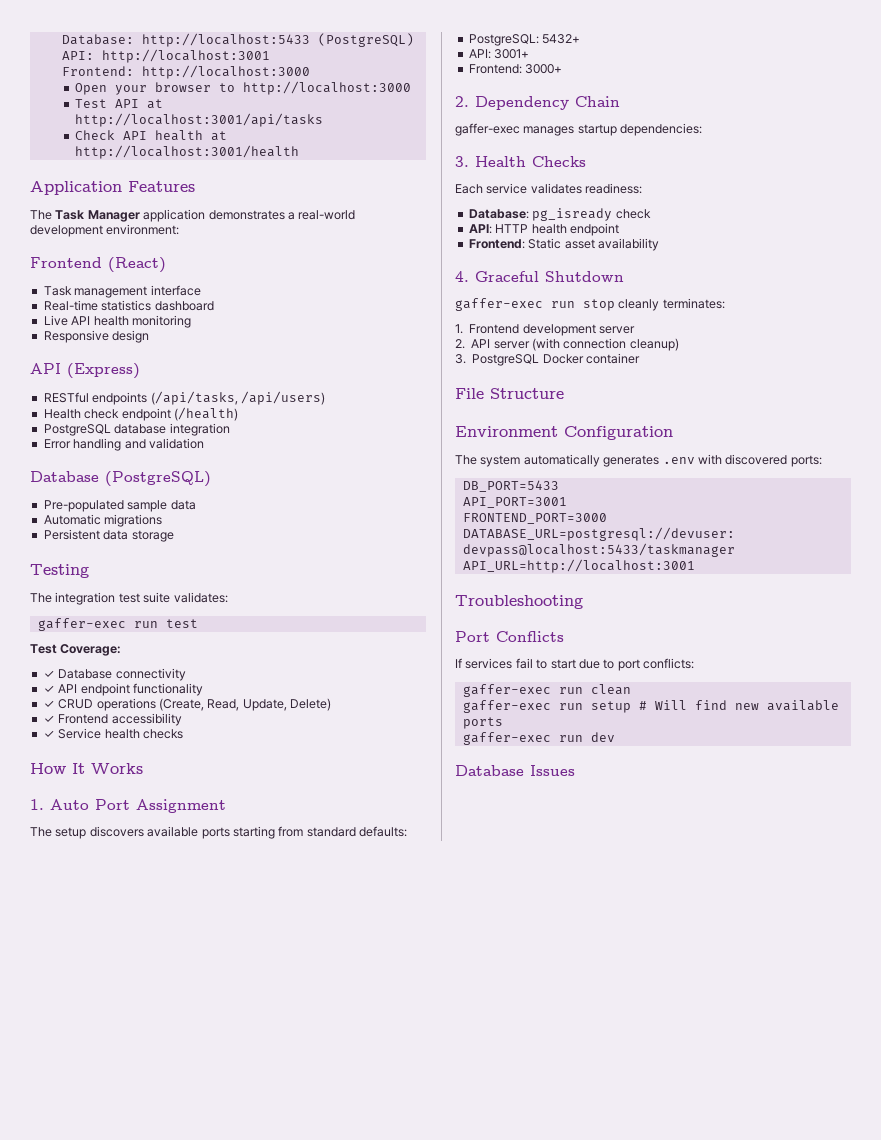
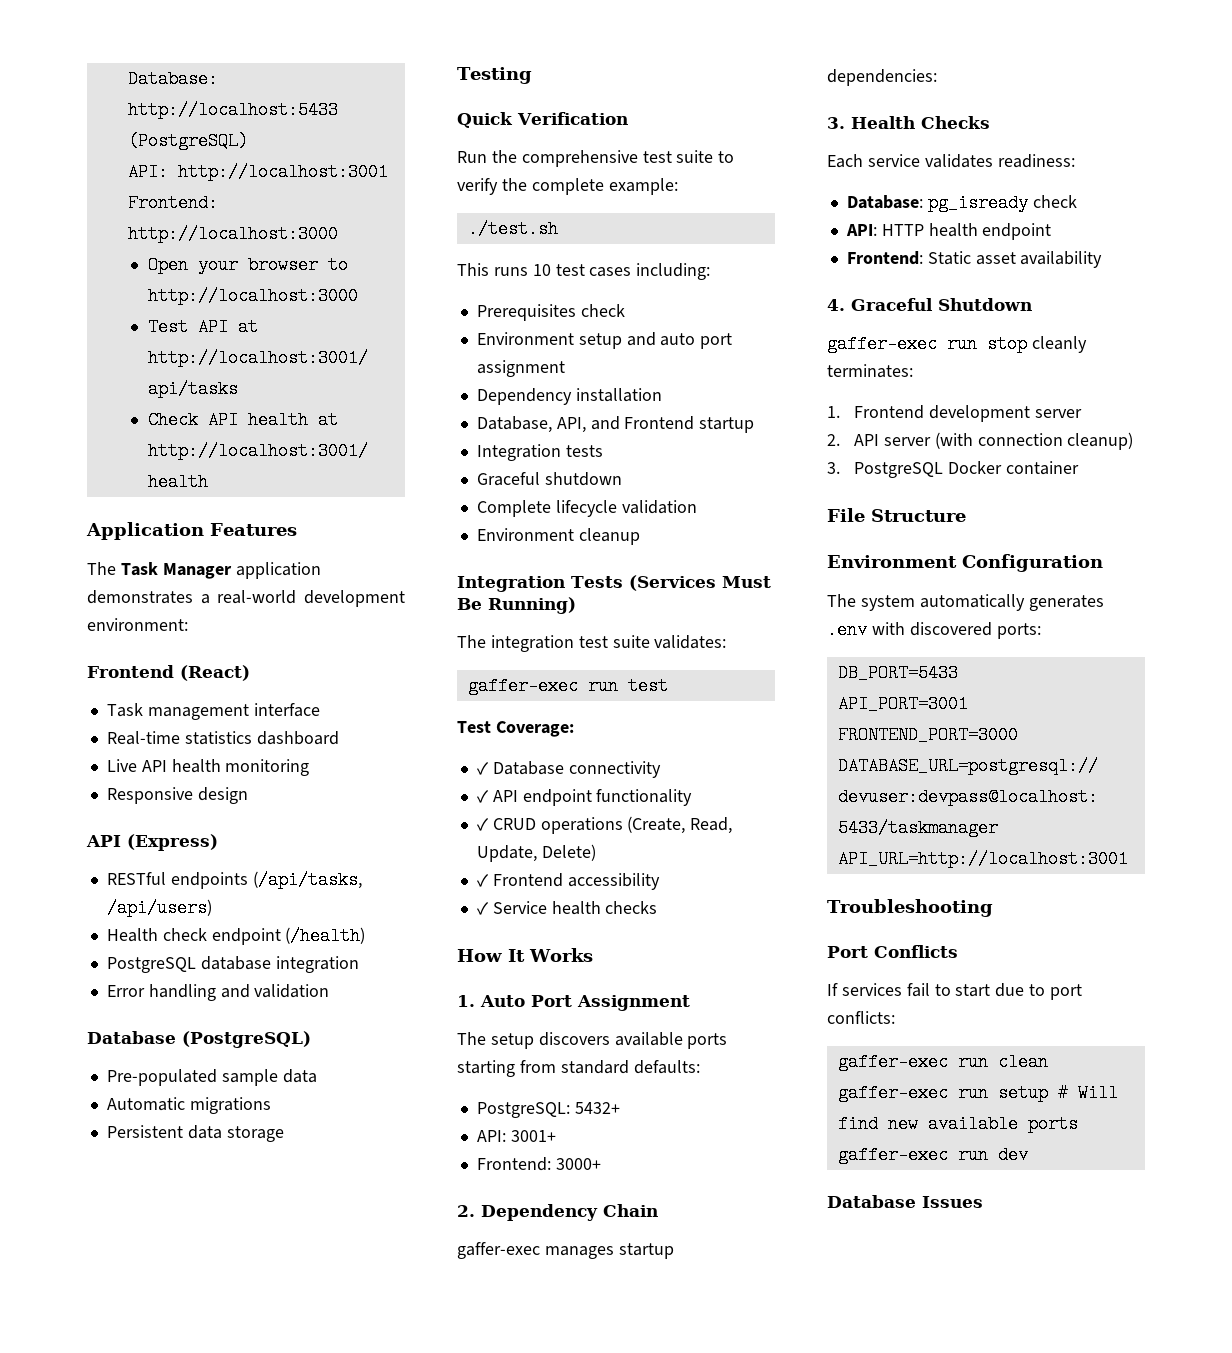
(89, 571) none -> [457,112,628,128] [457,150,735,167] [457,178,678,195] [467,220,558,238] [457,263,711,280] [476,304,625,321] [476,332,733,349] [476,360,565,377] [476,388,662,405] [476,416,755,433] [476,444,603,461] [476,472,622,486] [476,500,697,517] [476,528,640,545] [457,575,771,592] [457,597,576,614] // Quick Verification // Run the comprehensive test suite to verify the complete example: // ./test.sh // This runs 10 test cases including: // Prerequisites check // Environment setup and auto port assignment // Dependency installation // Database, API, and Frontend startup // Integration tests // Graceful shutdown // Complete lifecycle validation // Environment cleanup // Integration Tests (Services Must Be Running)

